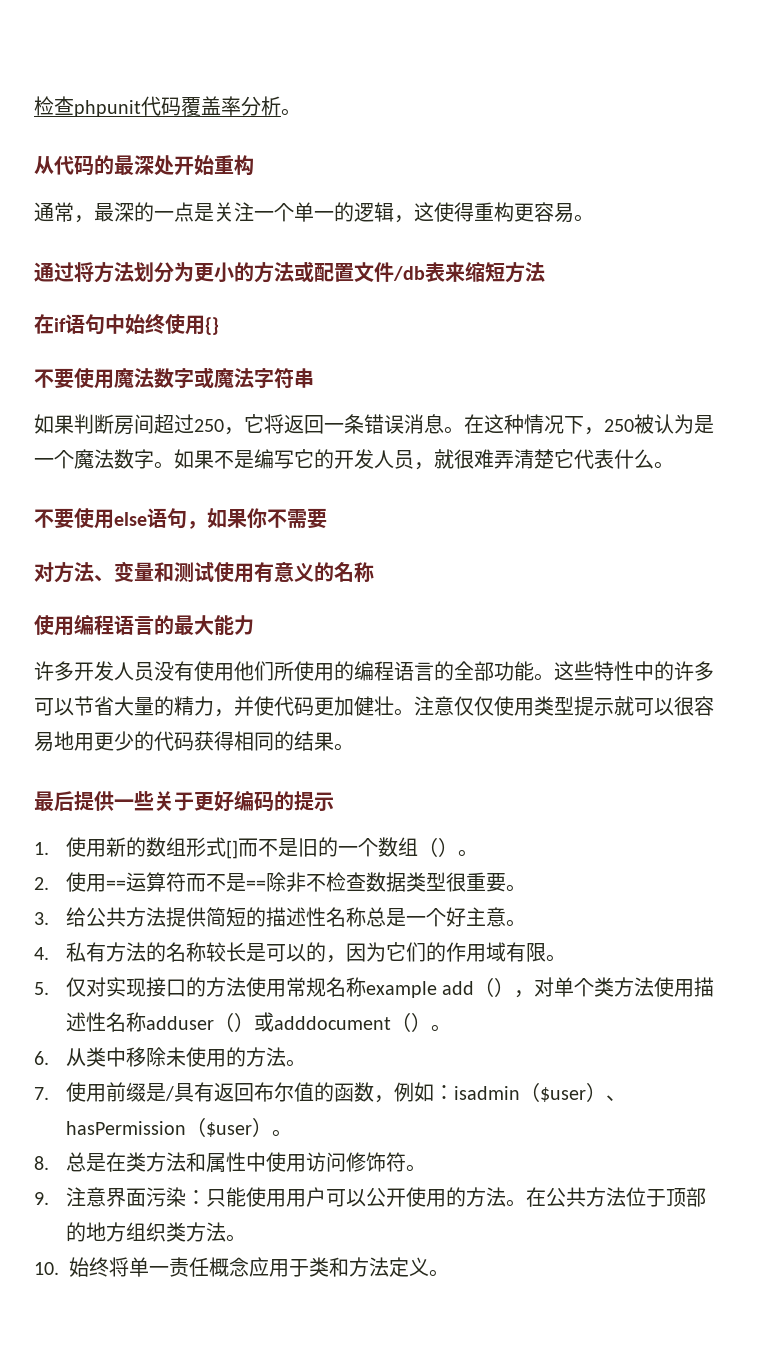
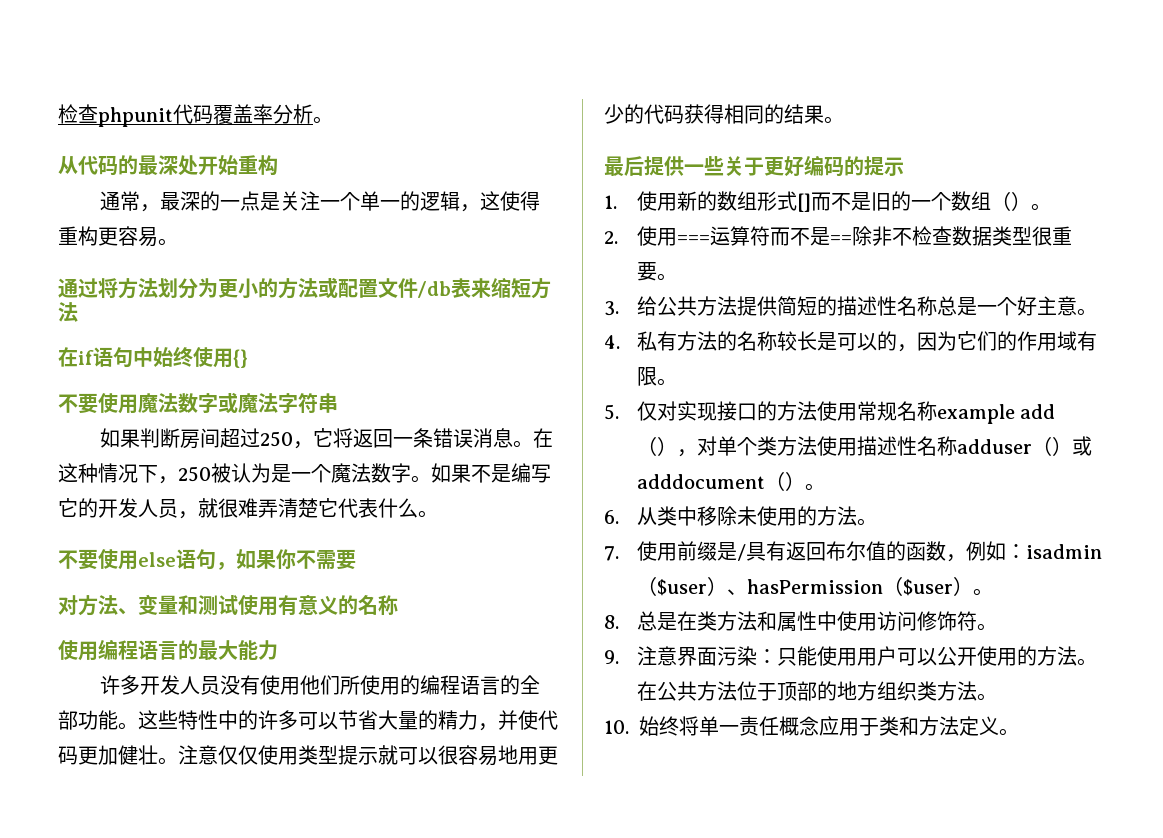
[105,880,126,890] == -> [676,235,710,244] ===

